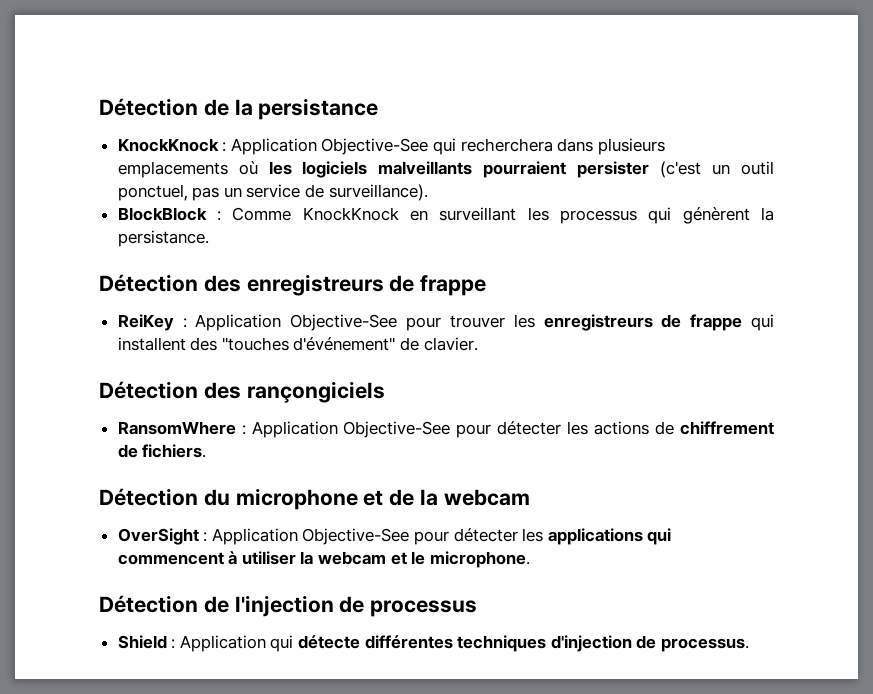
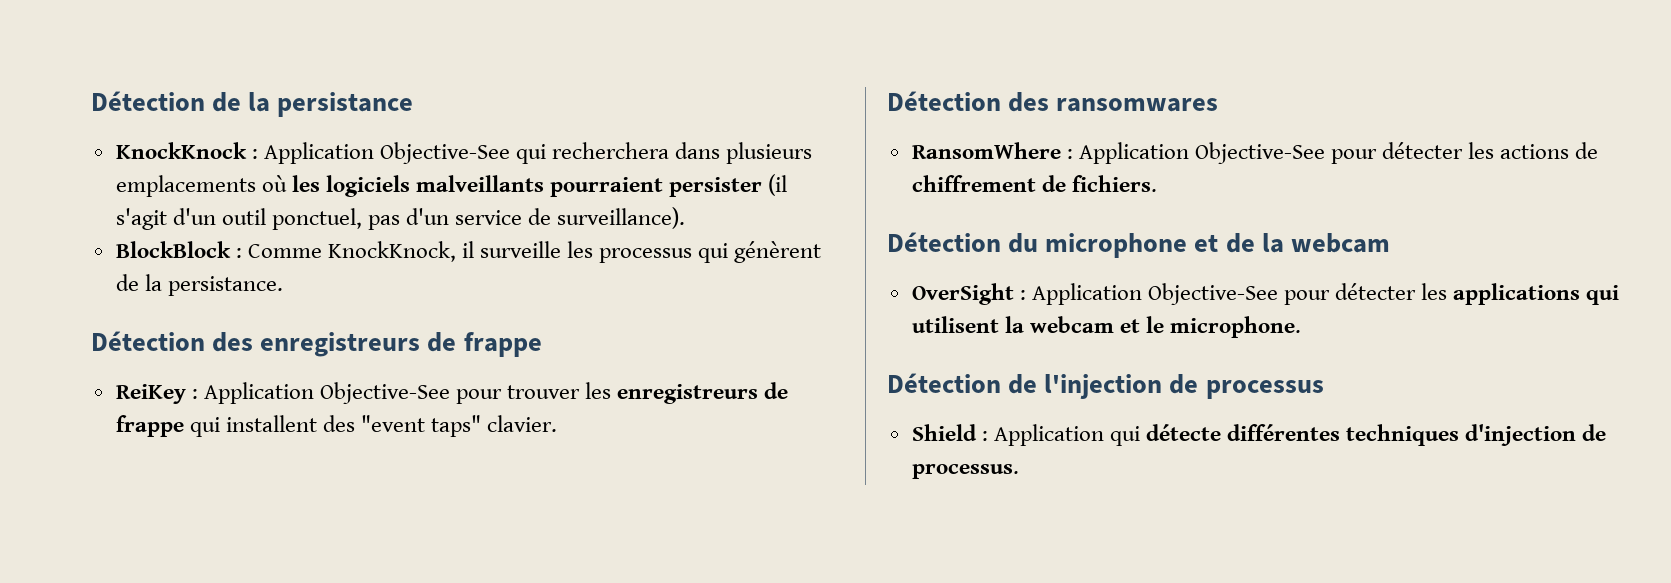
[660,161,731,178] (c'est un -> [768,174,788,196] [115,208,216,230] (il s'agit d'un
[223,187,242,198] un -> [406,208,450,225] d'un
[302,207,517,221] KnockKnock en surveillant -> [327,241,562,262] KnockKnock, il surveille
(750, 215) none -> [115,274,139,291] de
[221,337,420,351] "touches d'événement" de -> [361,415,482,437] "event taps"
[246,381,385,403] rançongiciels -> [1056,98,1219,112] ransomwares
[117,551,296,565] commencent à utiliser -> [911,316,999,333] utilisent

